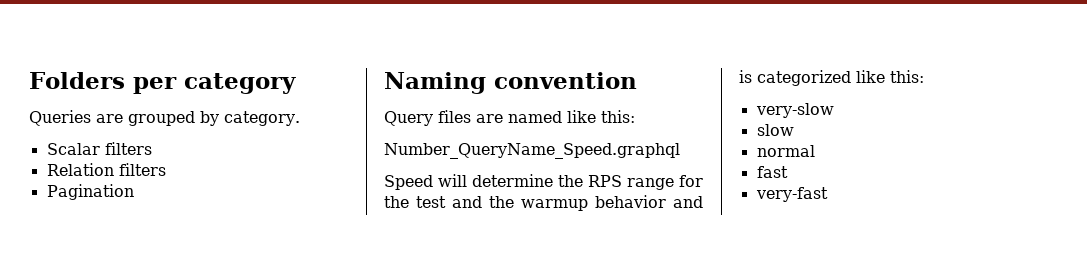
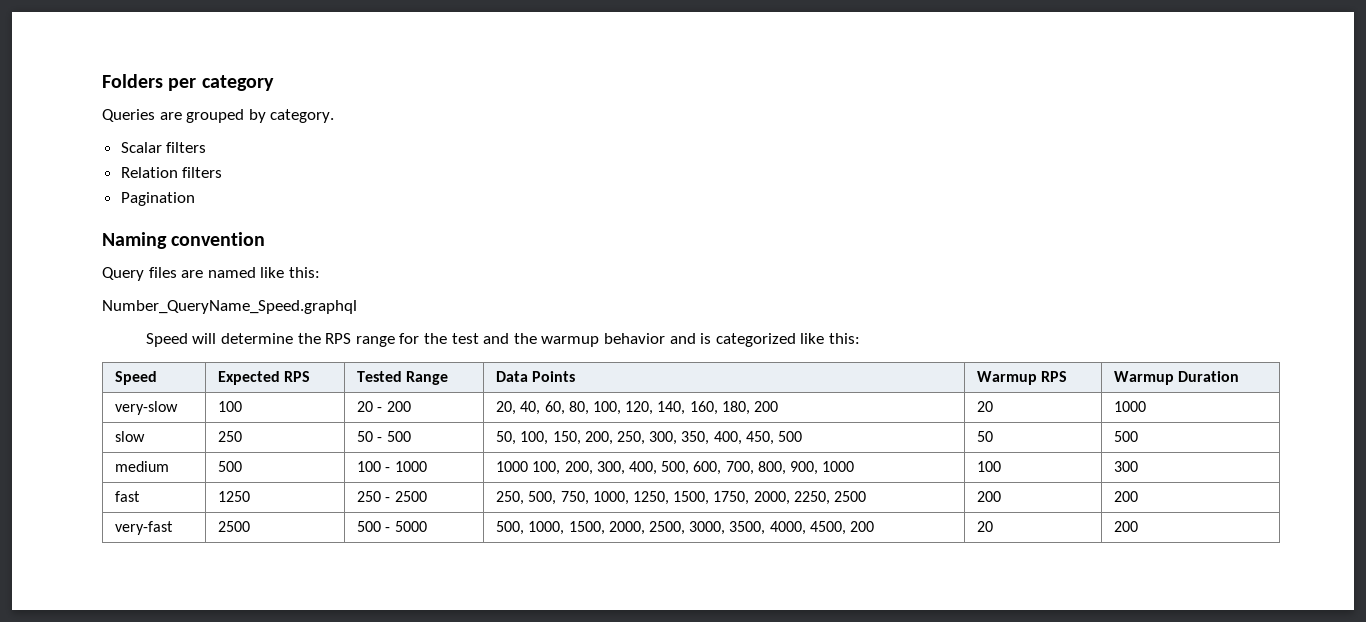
[755,103,834,118] [756,124,794,136] [756,145,815,157] [756,166,788,178] [755,187,828,202] // very-slow // slow // normal // fast // very-fast -> [115,371,158,385] [218,371,311,385] [357,371,449,385] [496,371,576,382] [977,371,1068,385] [1114,371,1240,385] [115,401,179,415] [218,401,243,412] [357,401,411,412] [496,401,778,415] [977,401,994,412] [1114,401,1147,412] [115,431,146,442] [218,431,243,442] [357,431,411,442] [496,431,802,445] [977,431,994,442] [1114,431,1139,442] [115,461,170,472] [218,461,243,472] [357,461,427,472] [496,461,855,475] [977,461,1002,472] [1114,461,1139,472] [115,491,141,502] [218,491,251,502] [357,491,427,502] [496,491,866,505] [977,491,1002,502] [1114,491,1139,502] [115,521,174,535] [218,521,251,532] [357,521,427,532] [496,521,874,535] [977,521,994,532] [1114,521,1139,532] // Speed | Expected RPS | Tested Range | Data Points | Warmup RPS | Warmup Duration // very-slow | 100 | 20 - 200 | 20, 40, 60, 80, 100, 120, 140, 160, 180, 200 | 20 | 1000 // slow | 250 | 50 - 500 | 50, 100, 150, 200, 250, 300, 350, 400, 450, 500 | 50 | 500 // medium | 500 | 100 - 1000 | 1000 100, 200, 300, 400, 500, 600, 700, 800, 900, 1000 | 100 | 300 // fast | 1250 | 250 - 2500 | 250, 500, 750, 1000, 1250, 1500, 1750, 2000, 2250, 2500 | 200 | 200 // very-fast | 2500 | 500 - 5000 | 500, 1000, 1500, 2000, 2500, 3000, 3500, 4000, 4500, 200 | 20 | 200

